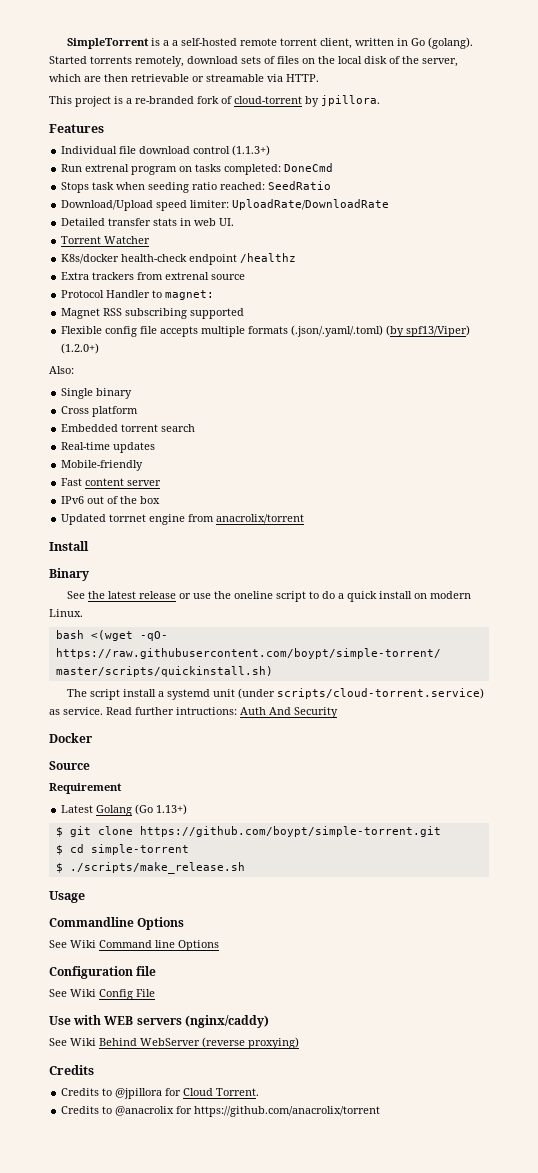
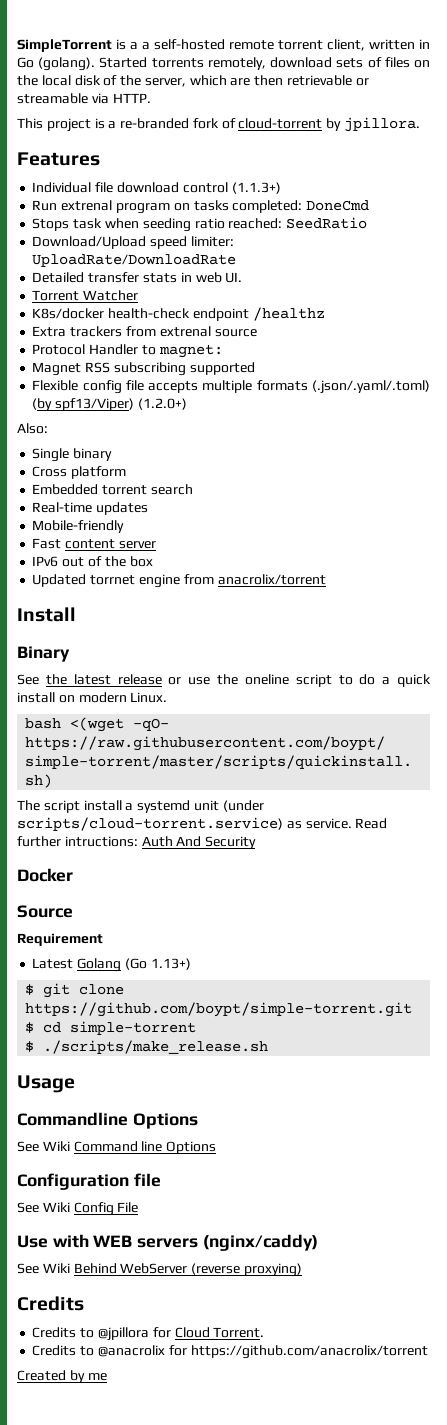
(381, 1111) none -> [17,1370,107,1383] // Created by me

